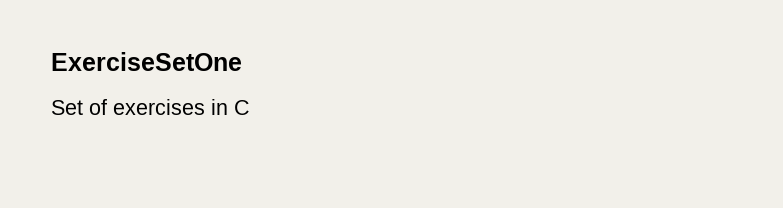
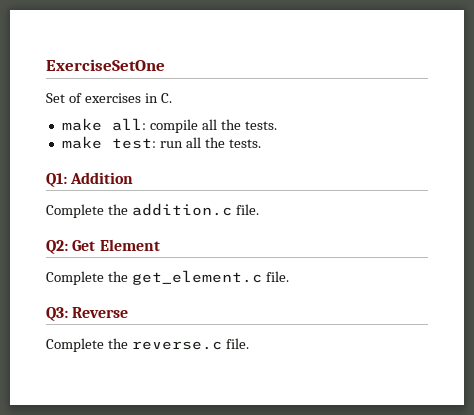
[234,100,250,115] C -> [160,93,172,103] [61,118,277,133] [61,136,261,149] [46,172,134,187] [46,203,259,218] [46,239,160,254] [46,270,289,285] [46,307,129,321] [46,338,249,352] C. // make all: compile all the tests. // make test: run all the tests. // Q1: Addition // Complete the addition.c file. // Q2: Get Element // Complete the get_element.c file. // Q3: Reverse // Complete the reverse.c file.

